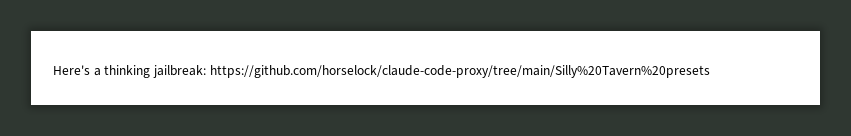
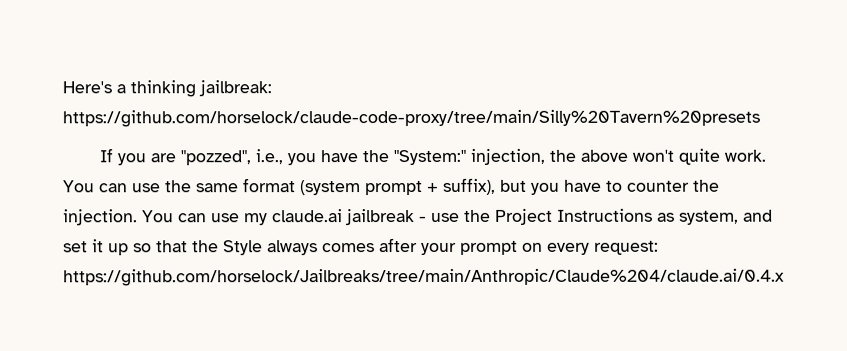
(710, 71) none -> [99,148,767,166] [63,177,720,196] [63,208,773,226] [63,238,659,256] [63,268,785,287] // If you are "pozzed", i.e., you have the "System:" injection, the above won't quite work. You can use the same format (system prompt + suffix), but you have to counter the injection. You can use my claude.ai jailbreak - use the Project Instructions as system, and set it up so that the Style always comes after your prompt on every request: https://github.com/horselock/Jailbreaks/tree/main/Anthropic/Claude%204/claude.ai/0.4.x

